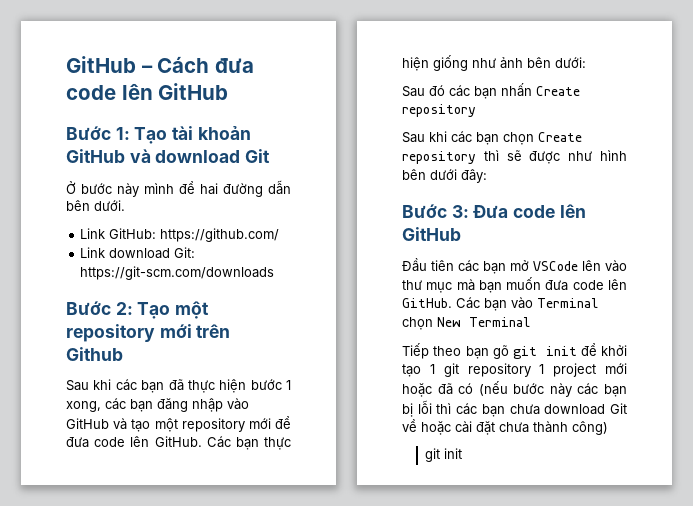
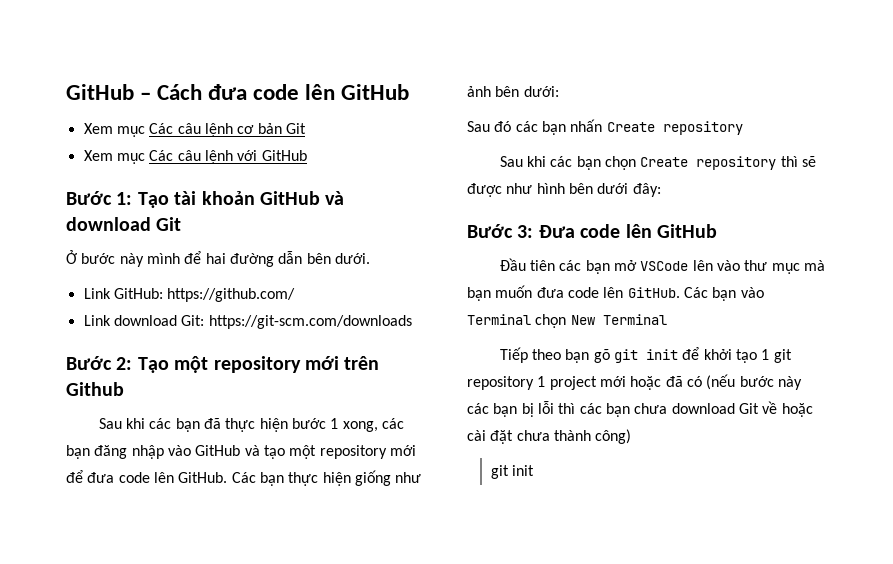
(229, 91) none -> [83,123,306,137] [83,150,307,164] // Xem mục Các câu lệnh cơ bản Git // Xem mục Các câu lệnh với GitHub

